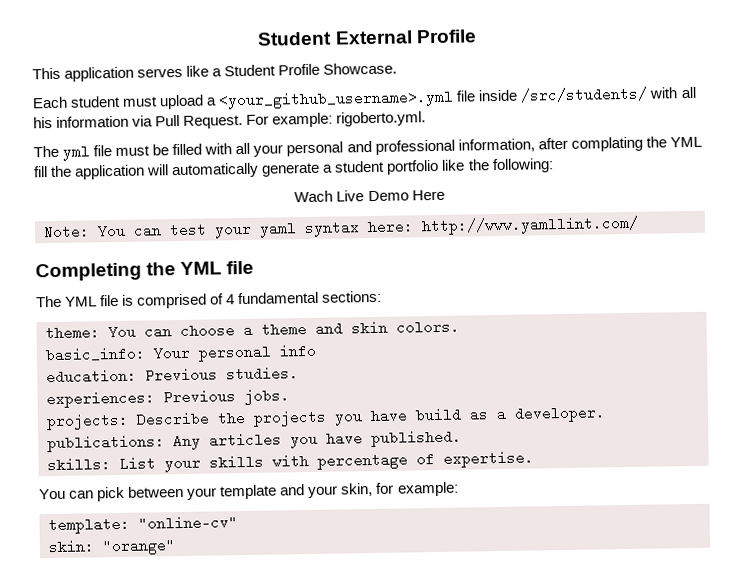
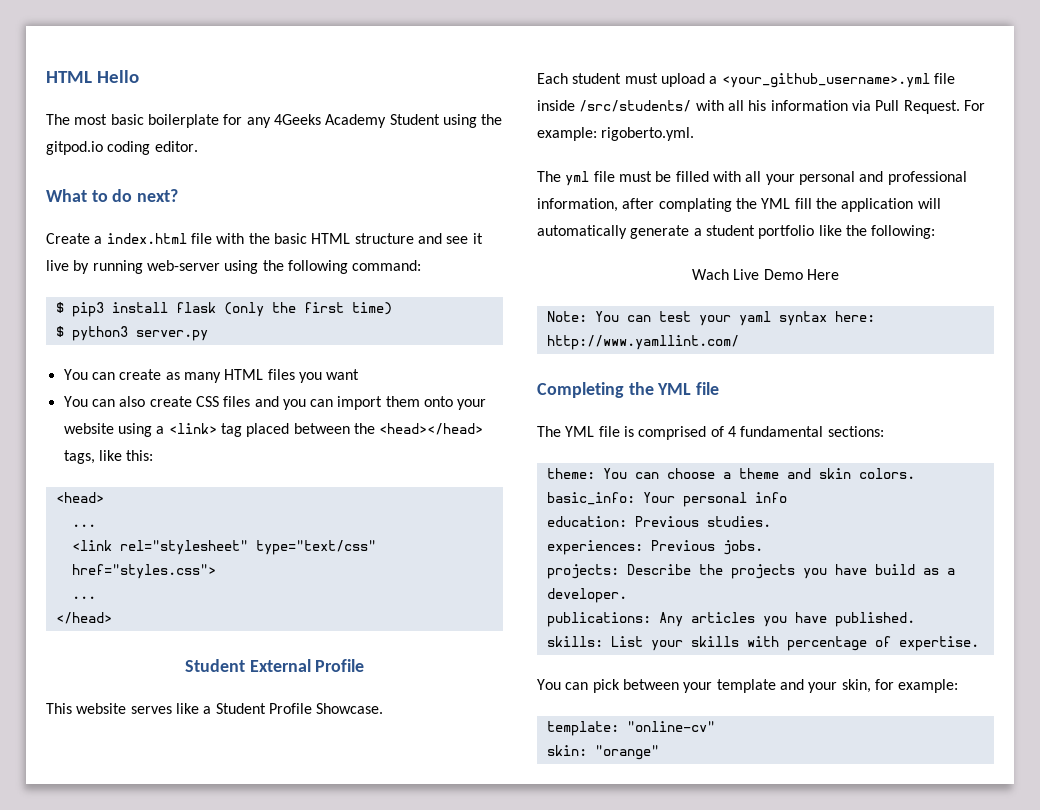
(257, 38) none -> [46,70,139,83] [46,114,503,128] [46,141,198,155] [46,189,179,202] [46,233,483,244] [46,260,422,274] [55,302,392,317] [55,326,208,341] [63,369,360,383] [63,396,487,410] [63,423,484,437] [63,450,154,464] [55,492,104,503] [71,524,96,527] [71,540,376,555] [71,564,216,579] [71,596,96,599] [55,612,112,624] HTML Hello // The most basic boilerplate for any 4Geeks Academy Student using the gitpod.io coding editor. // What to do next? // Create a index.html file with the basic HTML structure and see it live by running web-server using the following command: // $ pip3 install flask (only the first time) // $ python3 server.py // You can create as many HTML files you want // You can also create CSS files and you can import them onto your website using a <link> tag placed between the <head></head> tags, like this: // <head> // ... // <link rel="stylesheet" type="text/css" href="styles.css"> // ... // </head> //
[64,66,135,82] application -> [76,703,127,714] website

